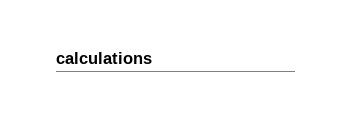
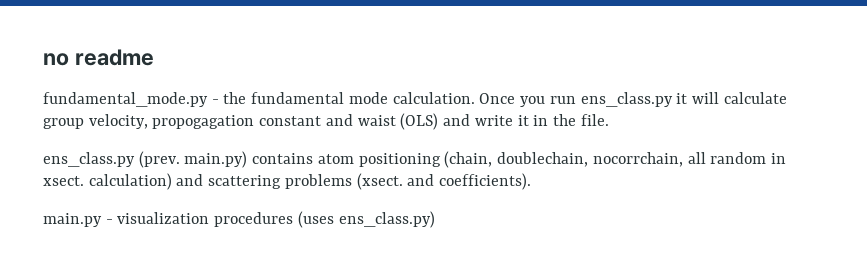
[56,52,152,64] calculations -> [43,49,154,66] [43,92,787,107] [43,113,609,130] [43,151,786,168] [43,173,532,190] [43,211,435,228] no readme // fundamental_mode.py - the fundamental mode calculation. Once you run ens_class.py it will calculate group velocity, propogagation constant and waist (OLS) and write it in the file. // ens_class.py (prev. main.py) contains atom positioning (chain, doublechain, nocorrchain, all random in xsect. calculation) and scattering problems (xsect. and coefficients). // main.py - visualization procedures (uses ens_class.py)

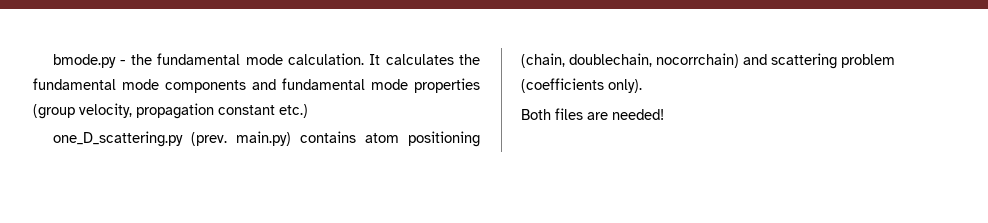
[43,49,154,66] [43,92,208,107] no readme // fundamental_mode.py -> [52,54,116,68] bmode.py
[479,92,787,107] [43,113,609,130] [43,152,135,167] Once you run ens_class.py it will calculate group velocity, propogagation constant and waist (OLS) and write it in the file. // ens_class.py -> [369,54,480,65] [33,78,480,93] [33,103,308,119] [52,131,183,147] It calculates the fundamental mode components and fundamental mode properties (group velocity, propagation constant etc.) // one_D_scattering.py
[592,152,786,167] [43,173,532,190] [43,211,435,228] nocorrchain, all random in xsect. calculation) and scattering problems (xsect. and coefficients). // main.py - visualization procedures (uses ens_class.py) -> [656,53,895,69] [521,78,642,93] [521,108,664,120] nocorrchain) and scattering problem (coefficients only). // Both files are needed!

